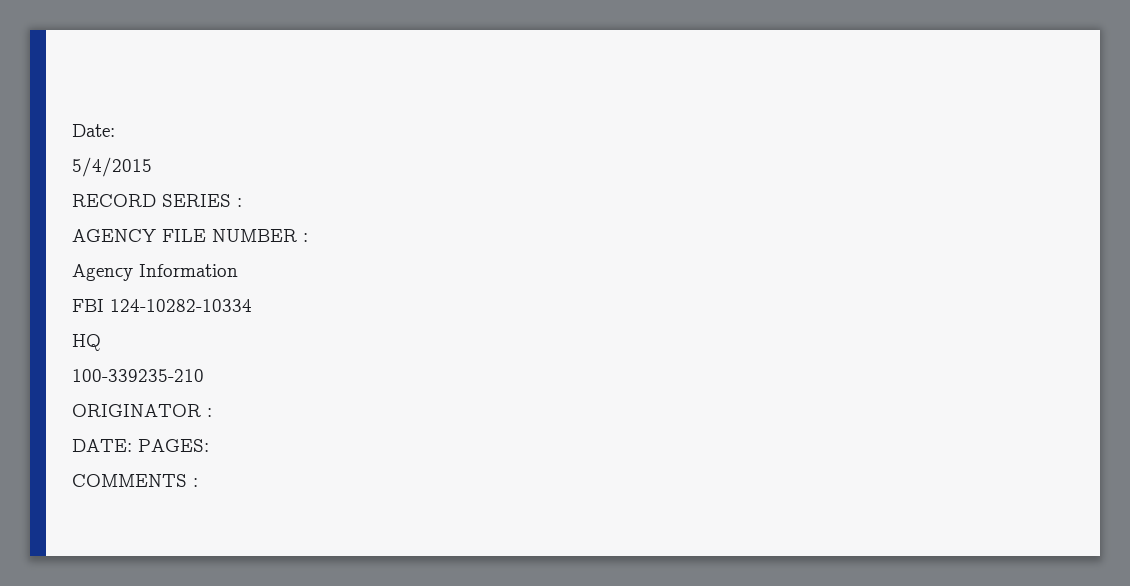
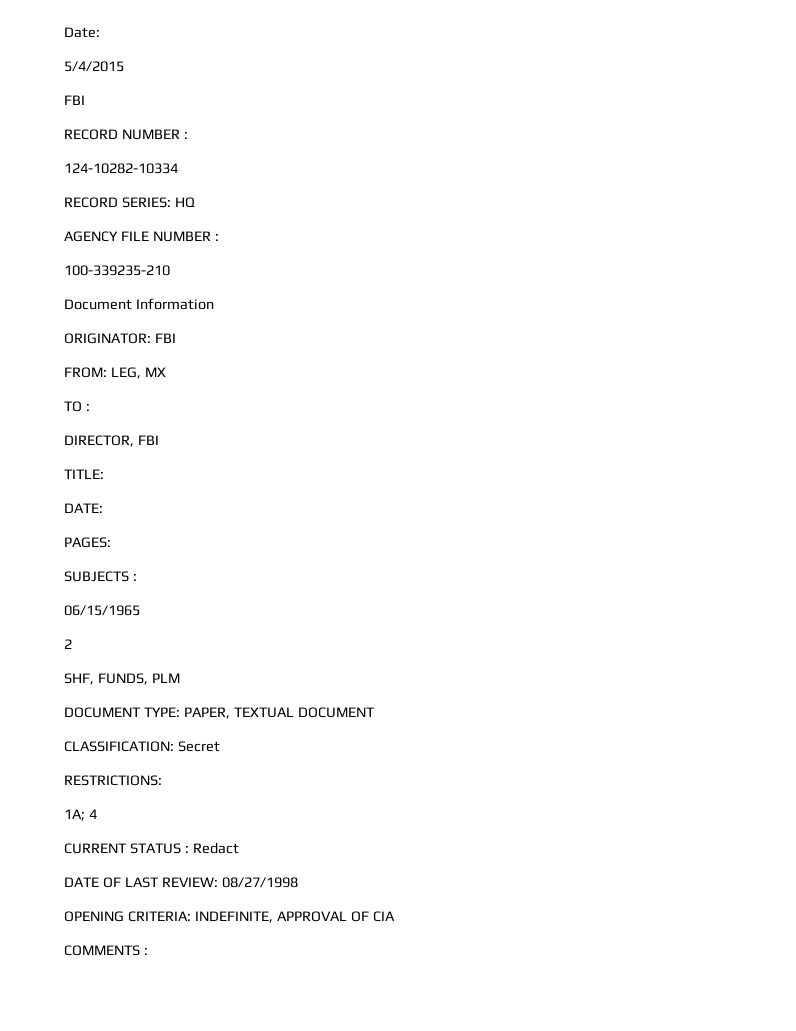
[72,194,242,207] // RECORD SERIES : -> [64,95,85,105] [64,129,188,140] [64,163,178,174] [64,197,195,208] // FBI // RECORD NUMBER : // 124-10282-10334 // RECORD SERIES: HQ
[72,264,133,281] Agency -> [64,265,170,276] [64,299,132,310] 100-339235-210 // Document
[72,299,252,312] [72,334,101,351] [72,369,204,382] [72,404,212,417] FBI 124-10282-10334 // HQ // 100-339235-210 // ORIGINATOR : -> [64,333,176,344] [64,367,166,379] [64,401,90,412] [64,435,159,447] [64,469,104,479] ORIGINATOR: FBI // FROM: LEG, MX // TO : // DIRECTOR, FBI // TITLE:
(132, 445) none -> (103, 508) //
(209, 445) none -> [64,571,137,582] [64,605,140,616] [64,639,72,649] [64,673,180,685] [64,707,375,719] [64,741,220,752] [64,775,162,786] [64,809,97,821] [64,842,239,854] [64,877,298,888] [64,911,395,923] // SUBJECTS : // 06/15/1965 // 2 // SHF, FUNDS, PLM // DOCUMENT TYPE: PAPER, TEXTUAL DOCUMENT // CLASSIFICATION: Secret // RESTRICTIONS: // 1A; 4 // CURRENT STATUS : Redact // DATE OF LAST REVIEW: 08/27/1998 // OPENING CRITERIA: INDEFINITE, APPROVAL OF CIA

